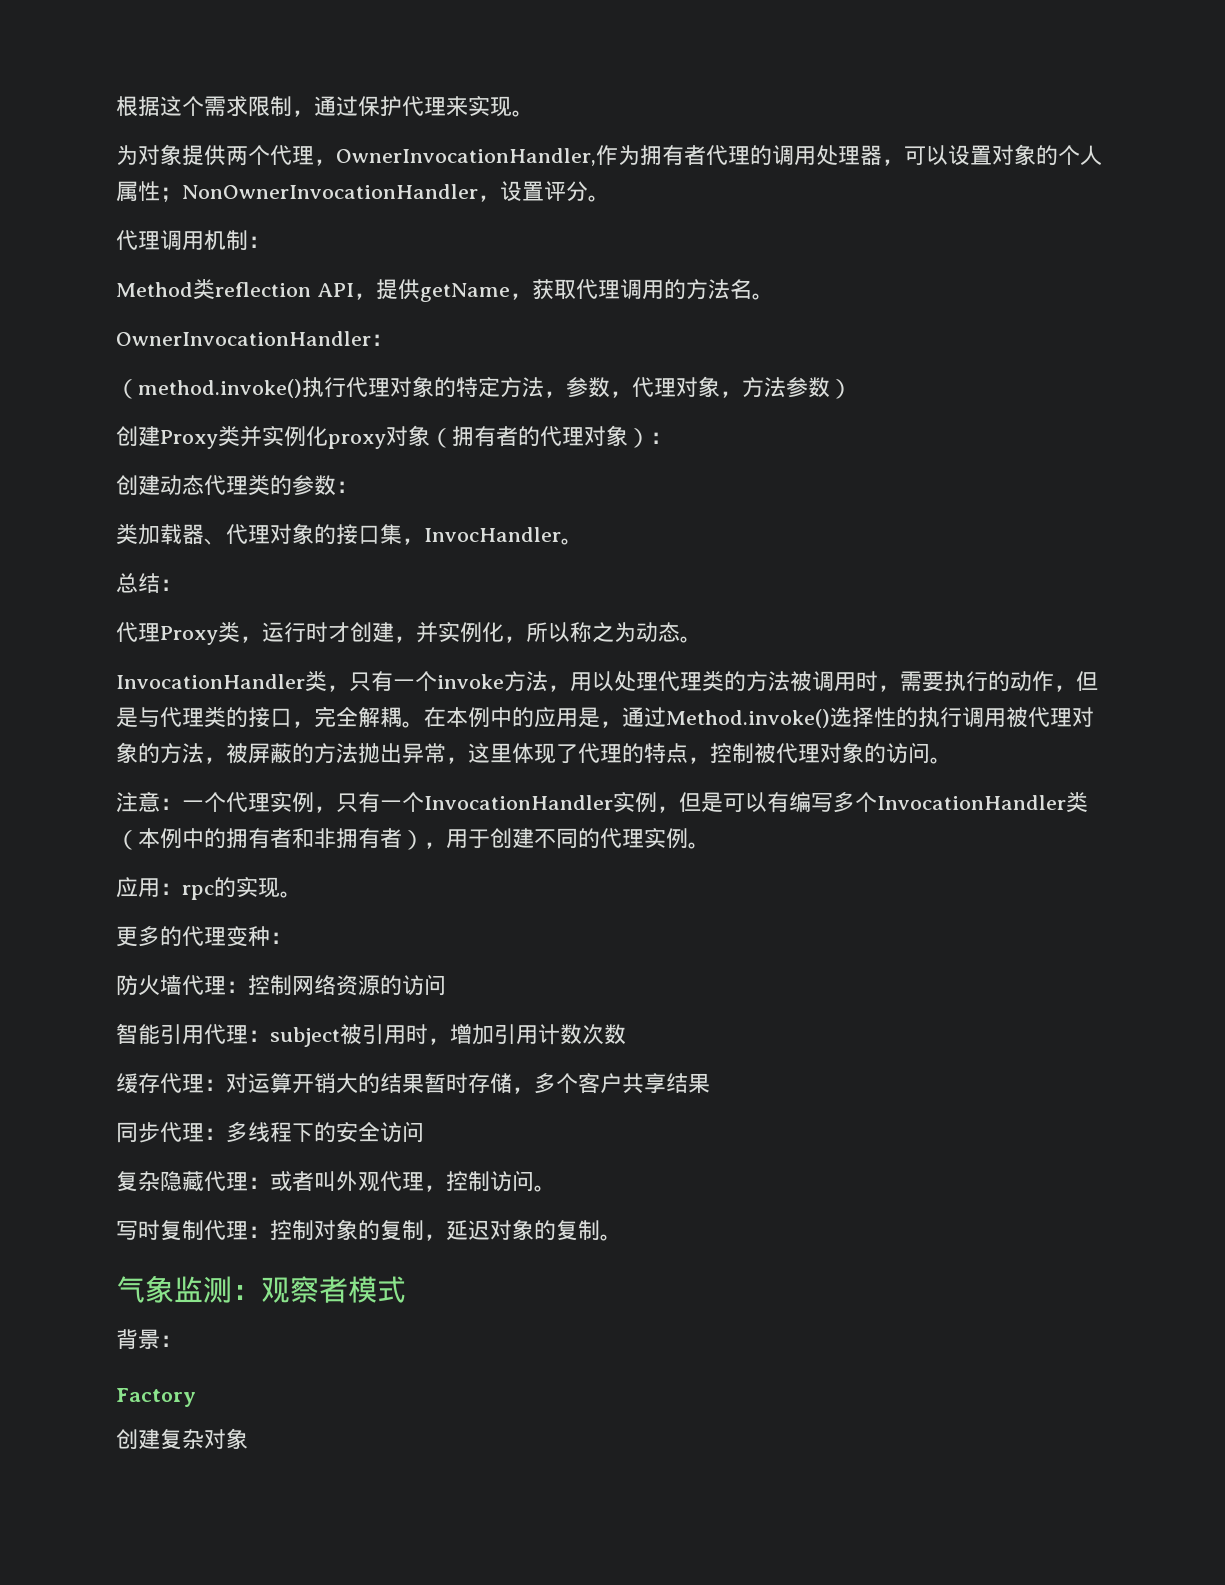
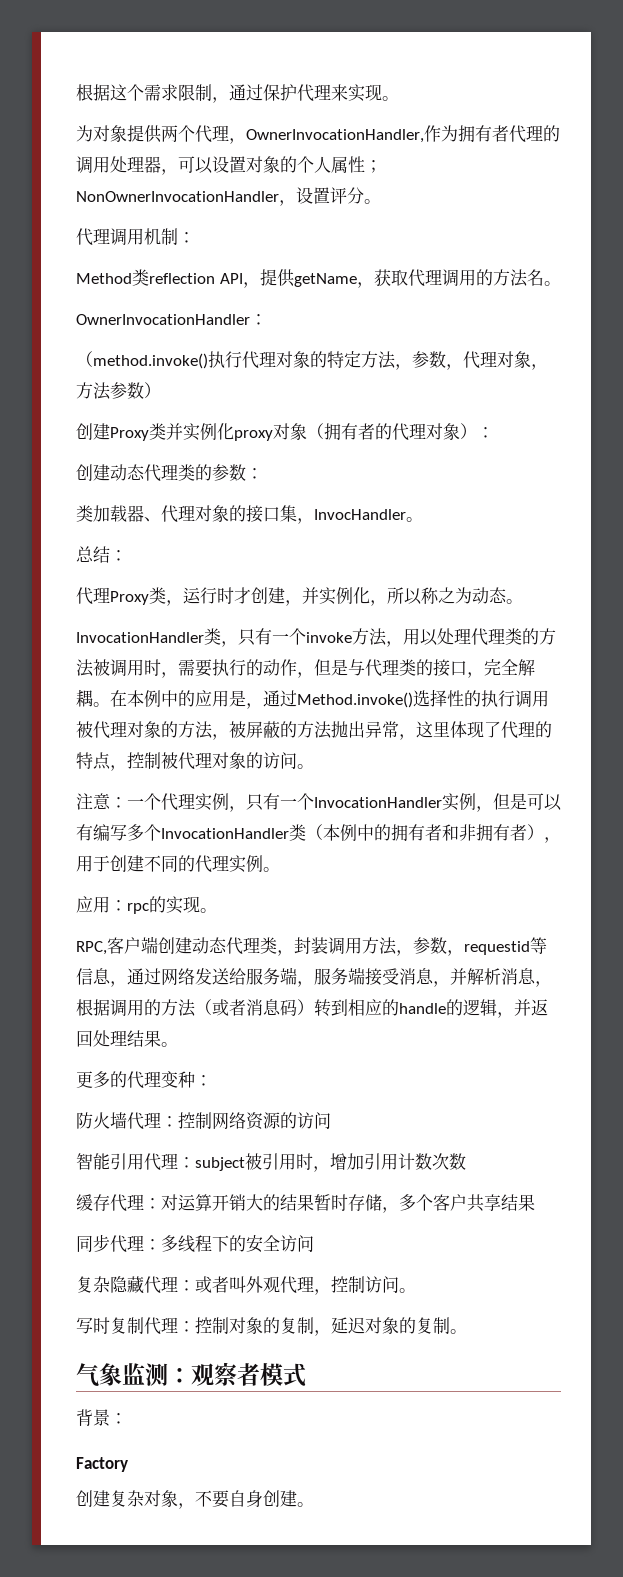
(302, 894) none -> [76,936,547,956] [76,967,552,987] [76,999,548,1018] [76,1030,178,1047] // RPC,客户端创建动态代理类，封装调用方法，参数，requestid等信息，通过网络发送给服务端，服务端接受消息，并解析消息，根据调用的方法（或者消息码）转到相应的handle的逻辑，并返回处理结果。
(248, 1438) none -> [178,1490,314,1509] ，不要自身创建。

